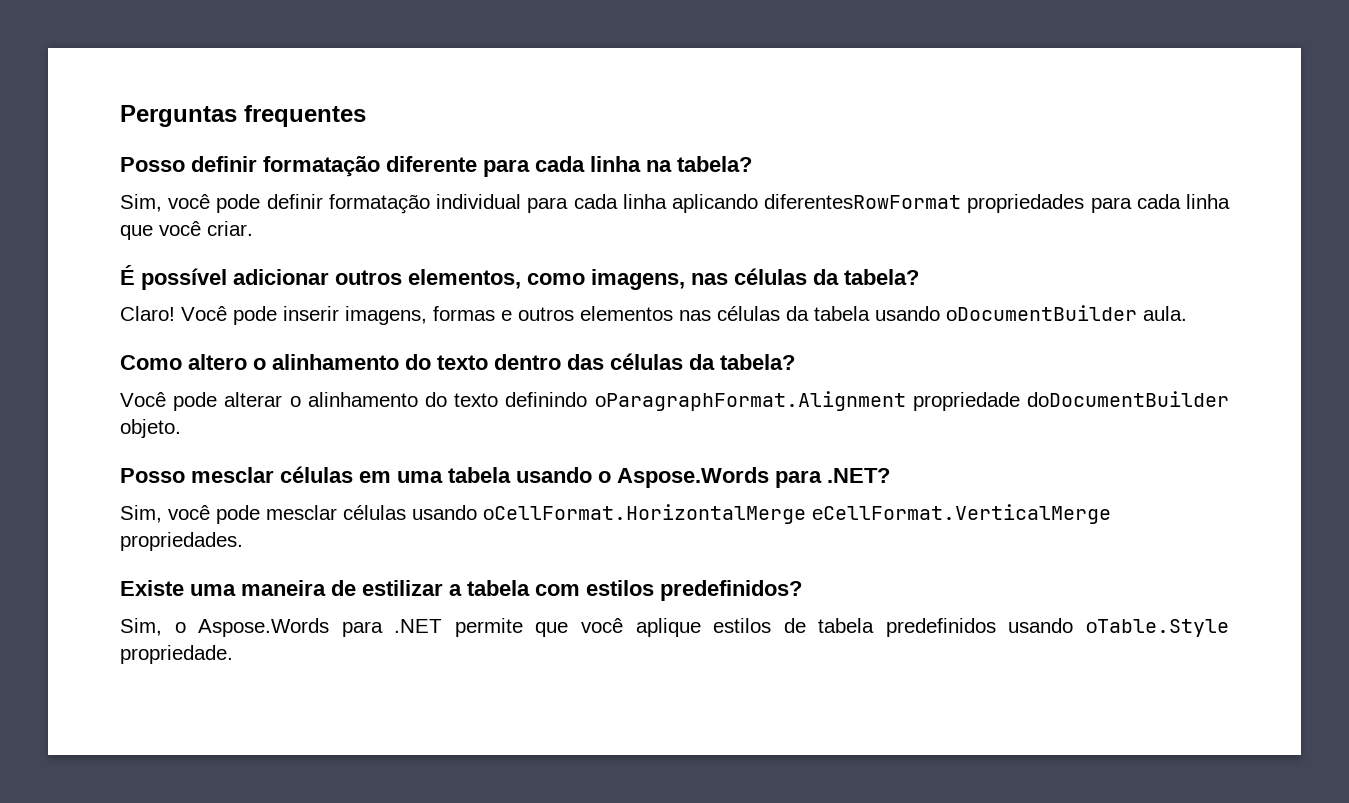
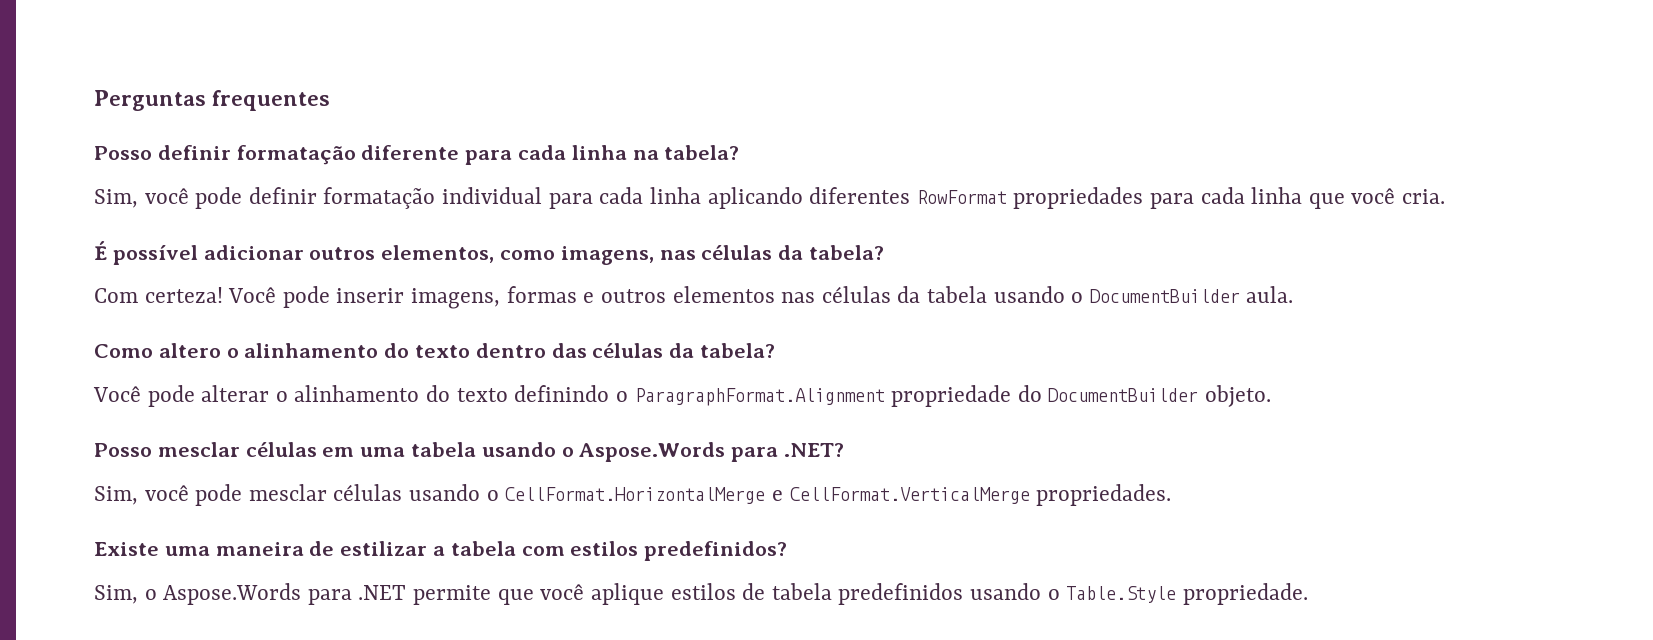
[764,194,962,209] diferentesRowFormat -> [809,187,1007,204] diferentes RowFormat
[207,221,253,236] criar. -> [1402,189,1446,204] cria.
[120,306,175,321] Claro! -> [94,287,223,303] Com certeza!
[946,305,1137,321] oDocumentBuilder -> [1071,289,1240,303] o DocumentBuilder
[594,391,1229,411] oParagraphFormat.Alignment propriedade doDocumentBuilder -> [615,385,1199,407] o ParagraphFormat.Alignment propriedade do DocumentBuilder
[483,504,1111,524] oCellFormat.HorizontalMerge eCellFormat.VerticalMerge -> [486,487,1030,504] o CellFormat.HorizontalMerge e CellFormat.VerticalMerge
[1086,619,1229,637] oTable.Style -> [1047,586,1177,603] o Table.Style

